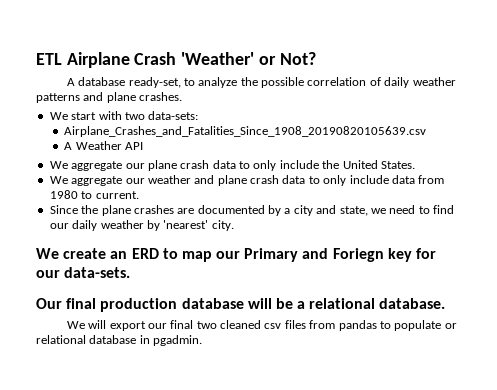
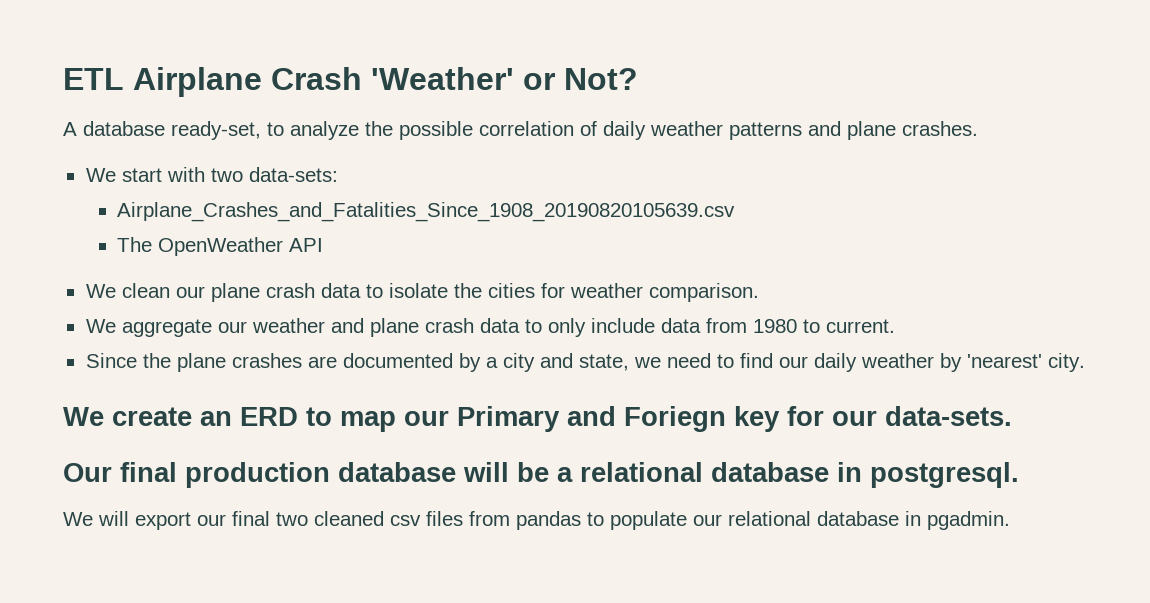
[64,141,122,150] A Weather -> [117,237,284,256] The OpenWeather
[71,161,123,171] aggregate -> [121,283,170,298] clean
[253,160,415,171] only include the United States. -> [388,283,759,302] isolate the cities for weather comparison.
[379,298,446,309] database. -> [711,462,1019,488] database in postgresql.
[444,323,457,329] or -> [693,514,722,526] our

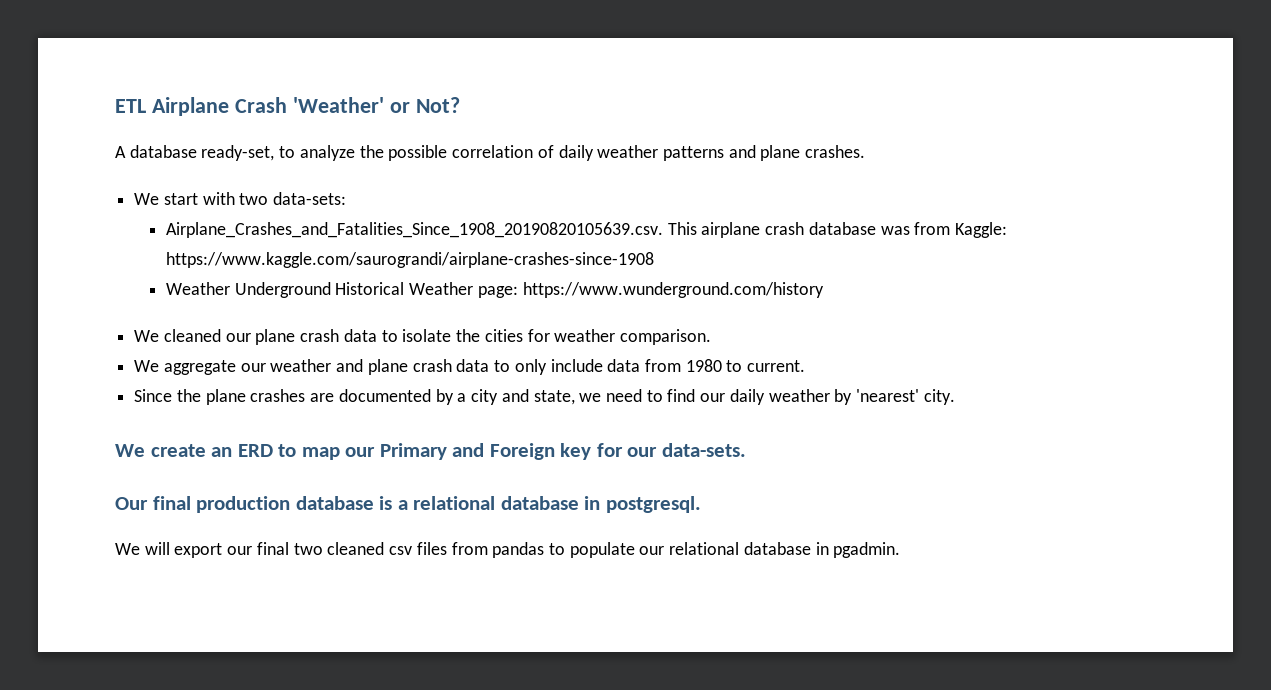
[117,202,736,222] [117,237,324,256] [85,283,170,298] Airplane_Crashes_and_Fatalities_Since_1908_20190820105639.csv // The OpenWeather API // We clean -> [165,222,1007,238] [165,252,654,268] [165,282,824,298] [134,329,221,342] Airplane_Crashes_and_Fatalities_Since_1908_20190820105639.csv. This airplane crash database was from Kaggle: https://www.kaggle.com/saurograndi/airplane-crashes-since-1908 // Weather Underground Historical Weather page: https://www.wunderground.com/history // We cleaned
[624,406,726,432] Foriegn -> [489,443,555,460] Foreign
[463,462,549,482] will be -> [379,496,393,510] is

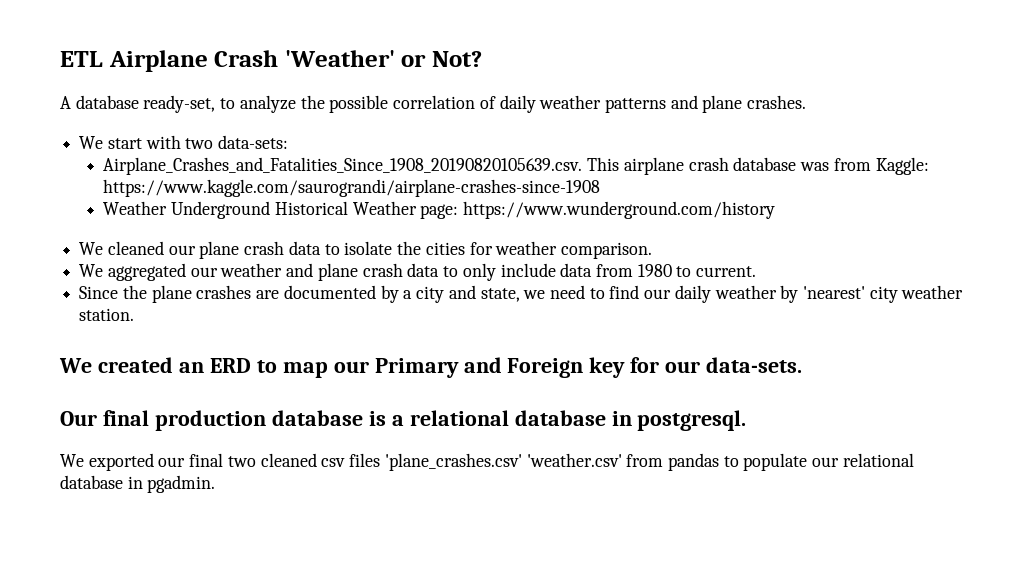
[163,360,236,375] aggregate -> [107,263,186,281] aggregated
[923,389,955,405] [115,444,206,457] city. // We create -> [869,285,964,303] [79,308,135,321] [59,357,173,373] city weather station. // We created
[144,542,223,558] will export -> [88,453,154,471] exported
(447, 548) none -> [384,453,622,471] 'plane_crashes.csv' 'weather.csv'

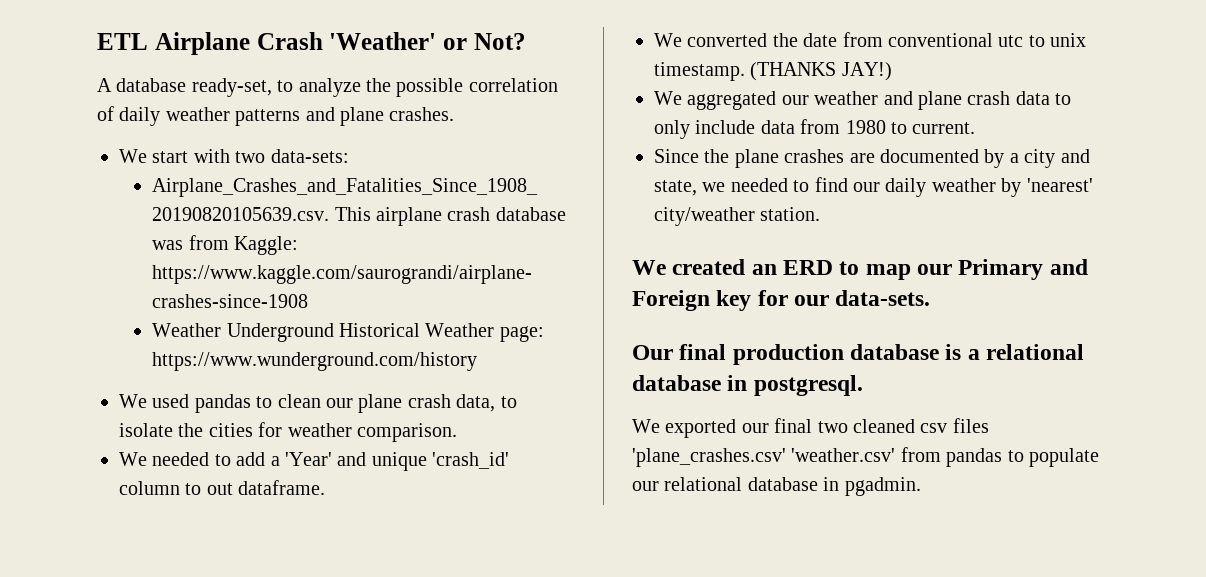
[107,241,164,255] cleaned -> [152,394,321,413] used pandas to clean
[288,241,321,255] data -> [456,394,496,412] data,
(652, 250) none -> [119,452,510,471] [119,480,326,495] [654,32,1087,47] [654,62,892,81] // We needed to add a 'Year' and unique 'crash_id' column to out dataframe. // We converted the date from conventional utc to unix timestamp. (THANKS JAY!)
[549,285,585,299] need -> [730,178,788,192] needed
[869,285,964,303] city weather -> [654,207,755,226] city/weather

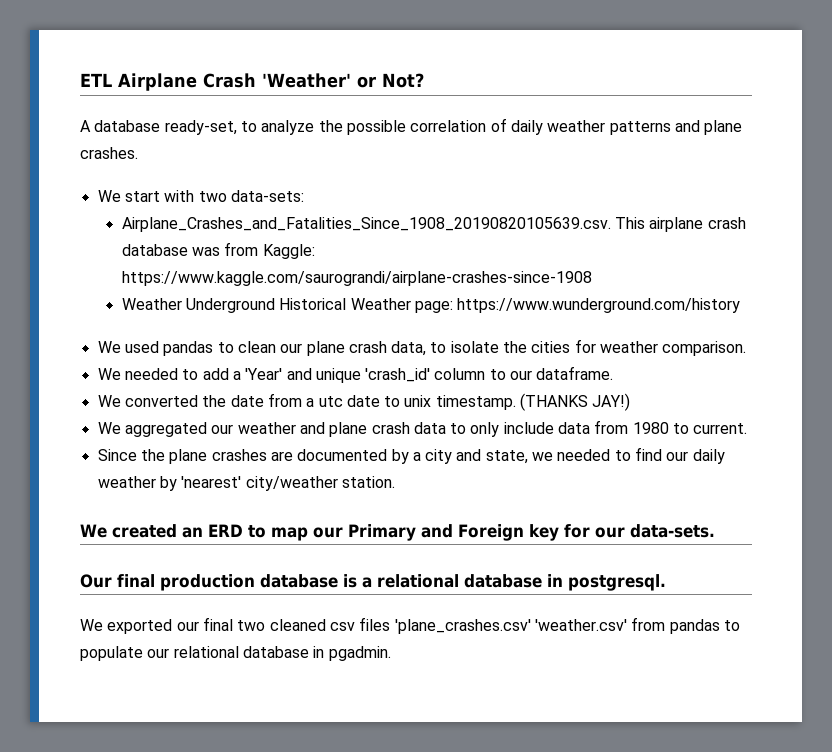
[206,483,233,495] out -> [510,370,533,380] our
[888,33,1024,47] conventional utc -> [306,395,380,407] a utc date

